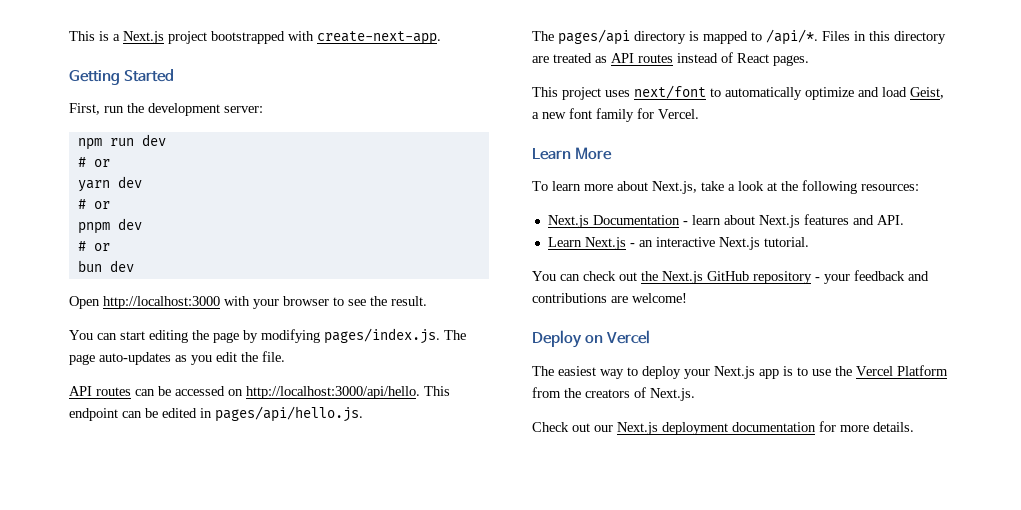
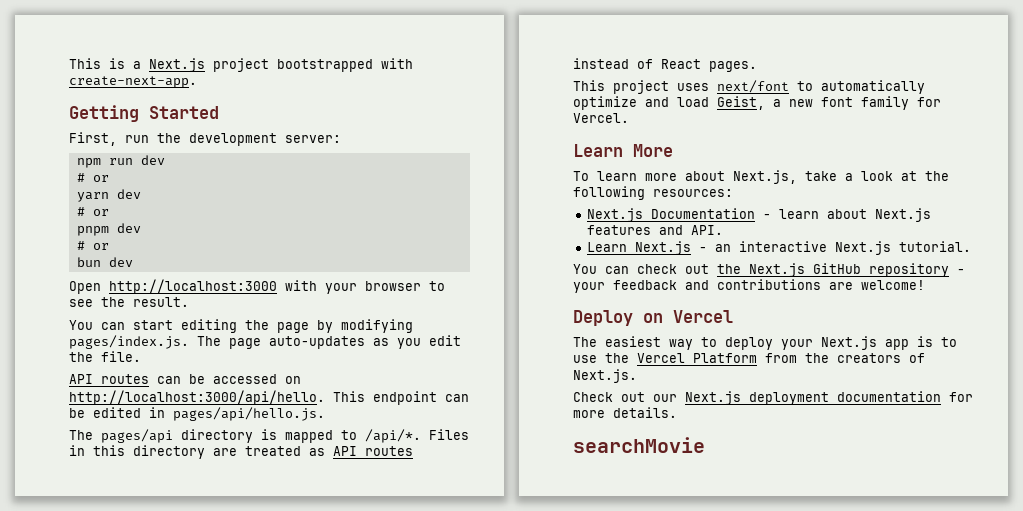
(914, 427) none -> [573,437,705,453] // searchMovie

